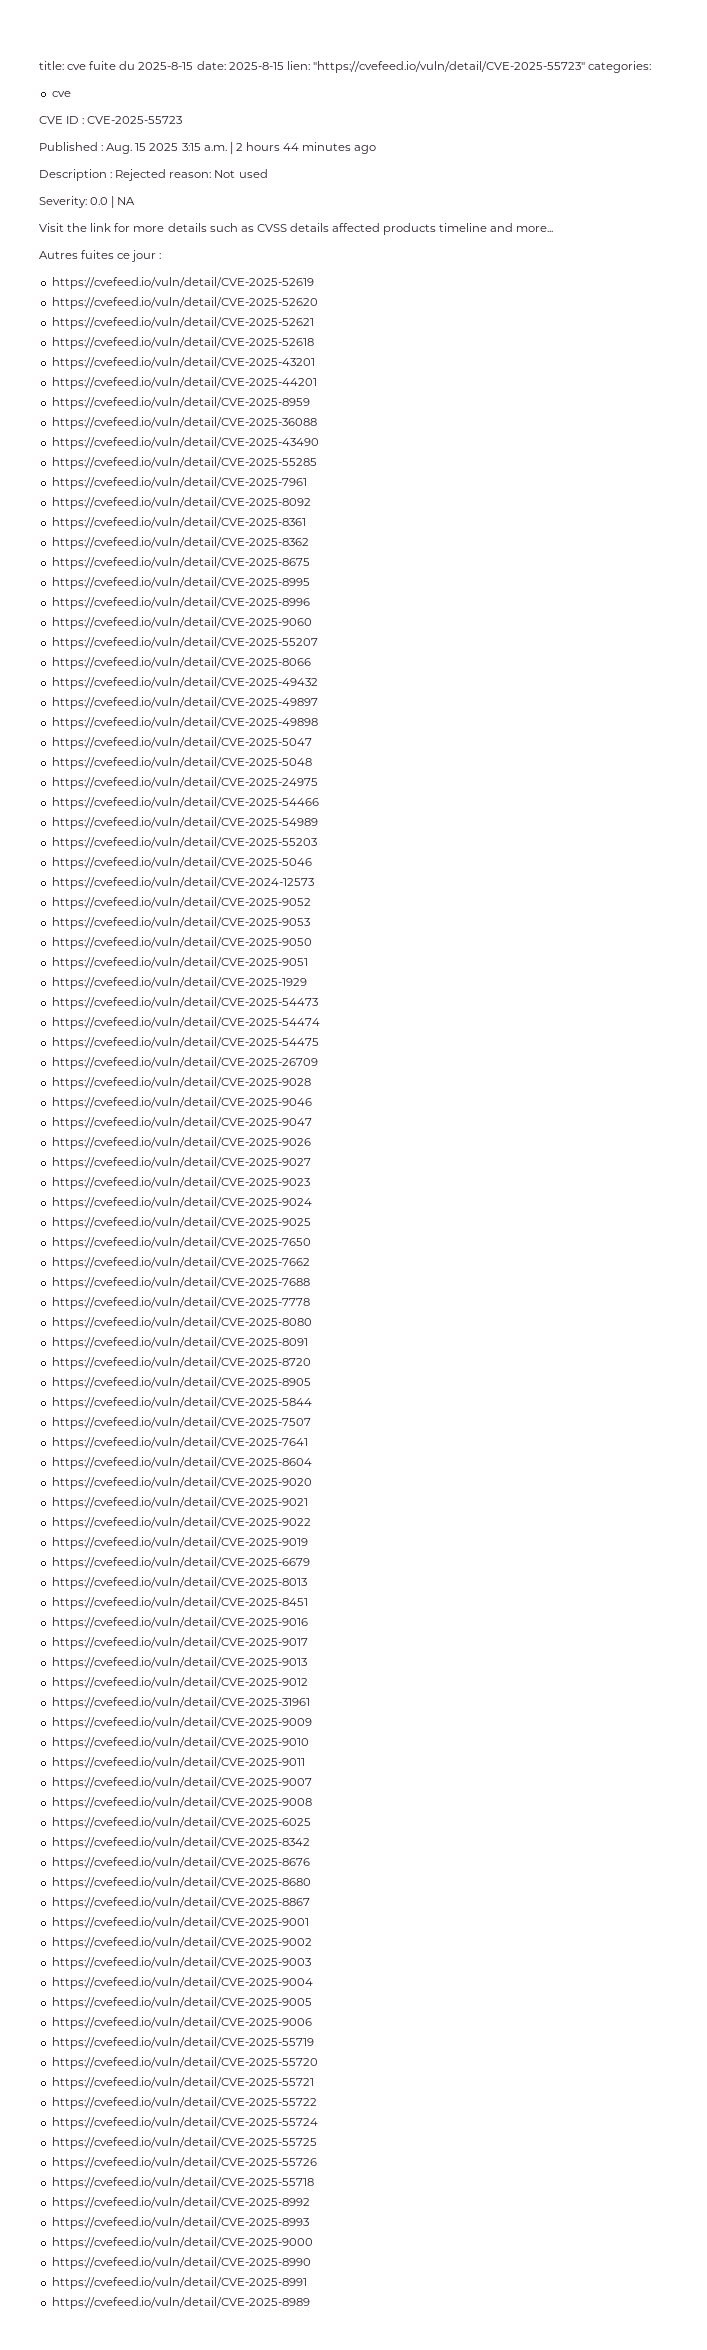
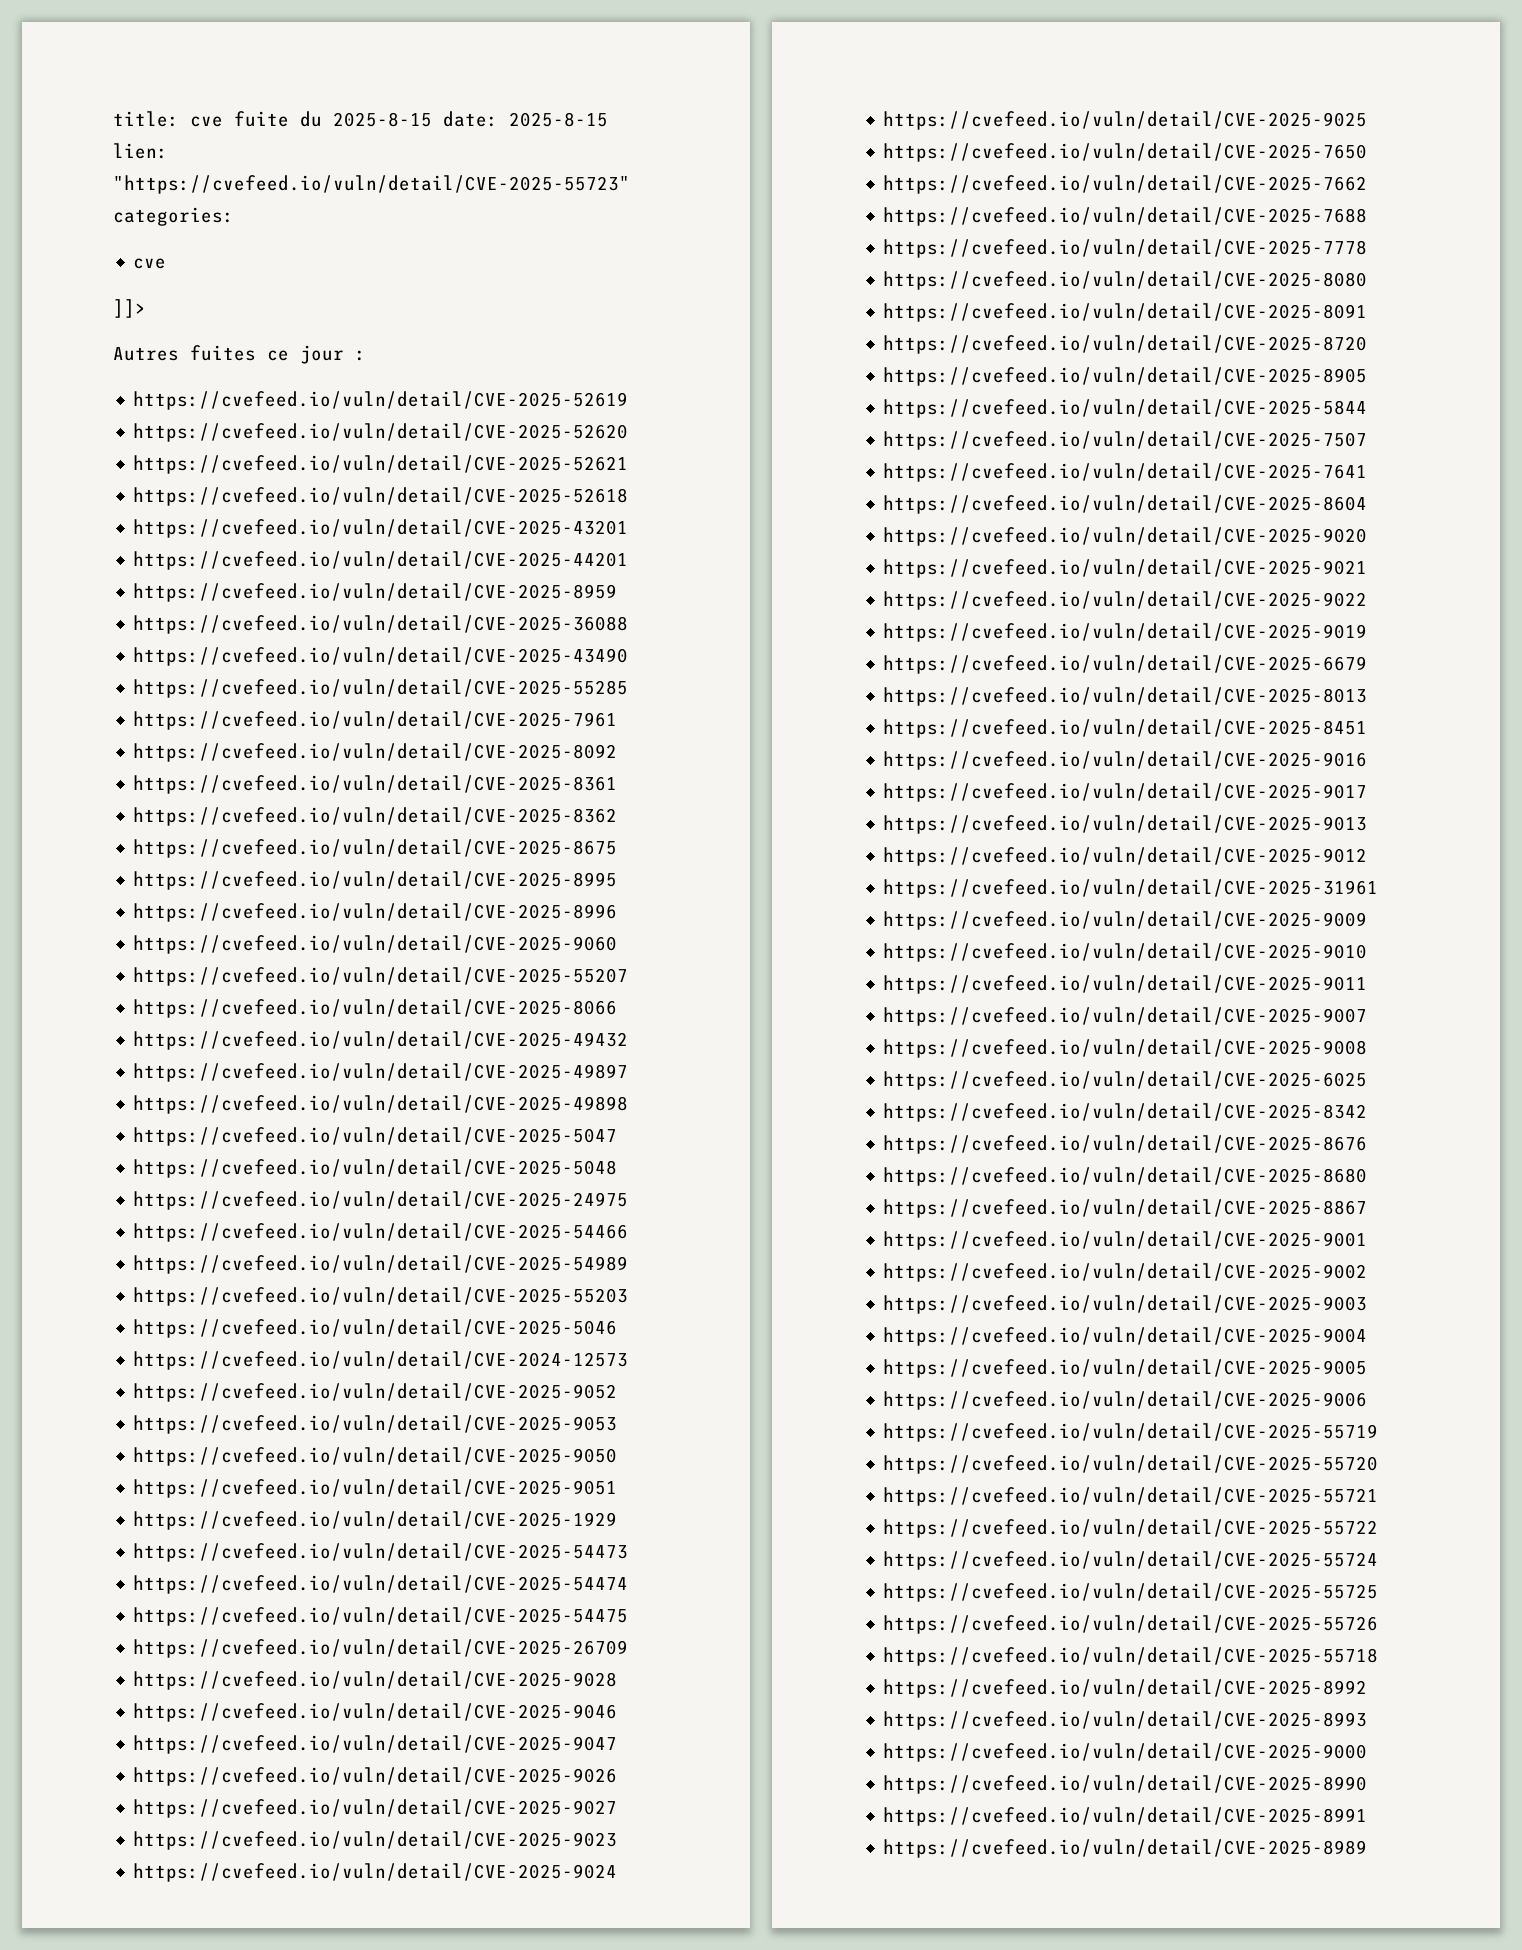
[39,116,183,124] [39,142,377,154] [39,169,268,181] [39,196,136,208] [39,223,554,235] CVE ID : CVE-2025-55723 // Published : Aug. 15 2025 3:15 a.m. | 2 hours 44 minutes ago // Description : Rejected reason: Not used // Severity: 0.0 | NA // Visit the link for more details such as CVSS details affected products timeline and more... -> [113,299,146,318] ]]>

